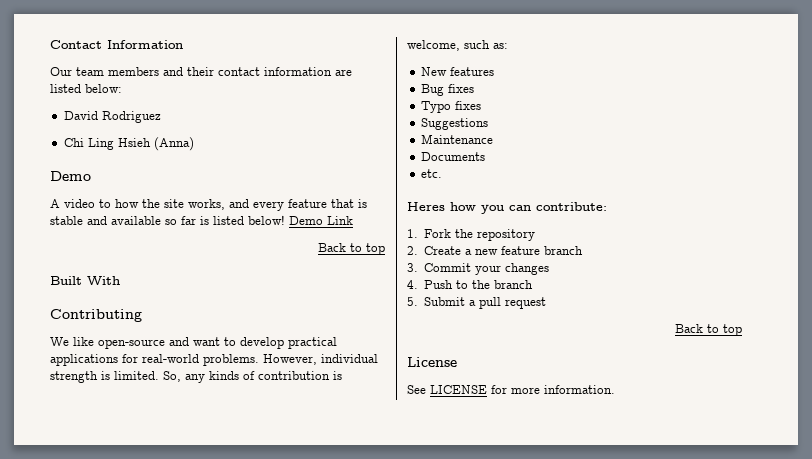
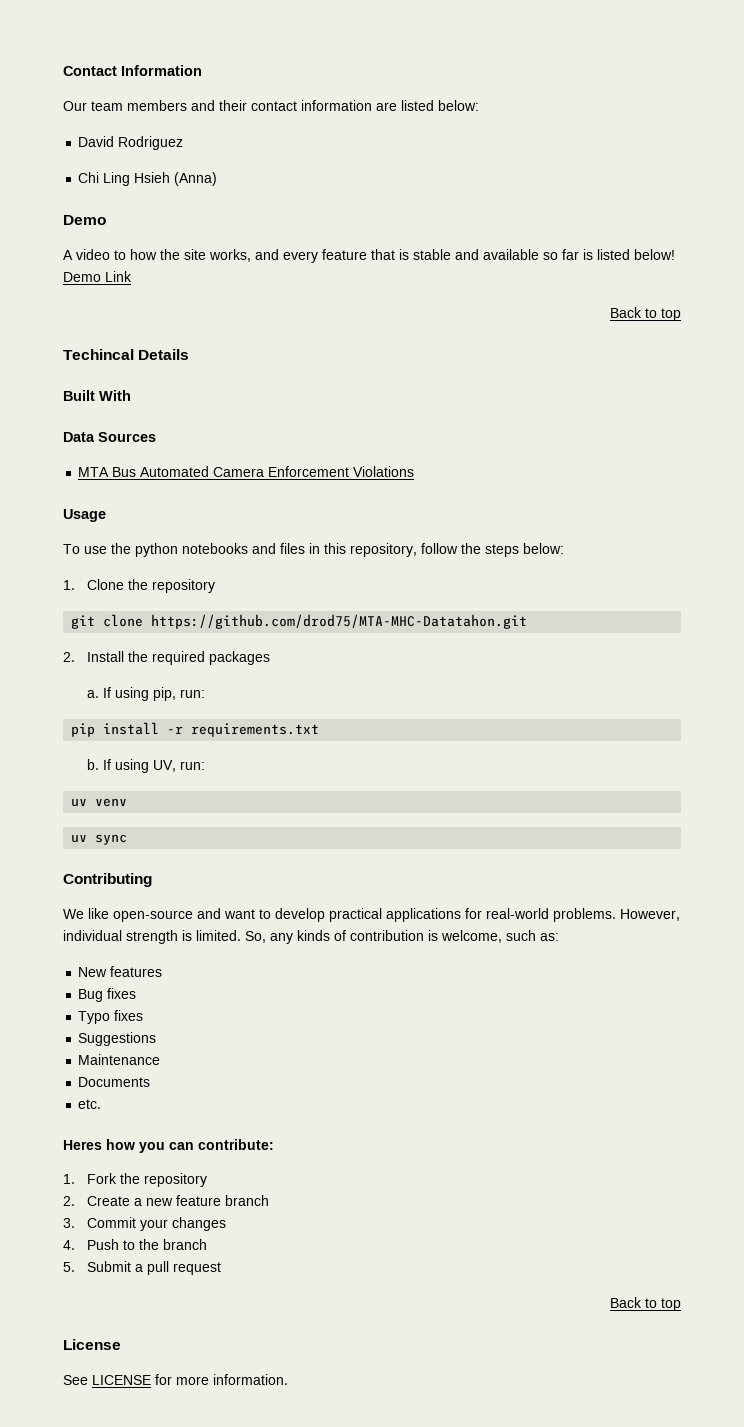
(385, 249) none -> [63,349,190,360] // Techincal Details
(120, 280) none -> [63,432,156,442] [78,466,415,477] [63,509,106,522] [63,543,564,557] [63,579,215,593] [71,614,528,629] [63,651,270,665] [86,687,205,701] [71,722,320,737] [86,759,205,773] [71,798,128,807] [71,834,128,845] // Data Sources // MTA Bus Automated Camera Enforcement Violations // Usage // To use the python notebooks and files in this repository, follow the steps below: // 1. Clone the repository // git clone https://github.com/drod75/MTA-MHC-Datatahon.git // 2. Install the required packages // a. If using pip, run: // pip install -r requirements.txt // b. If using UV, run: // uv venv // uv sync

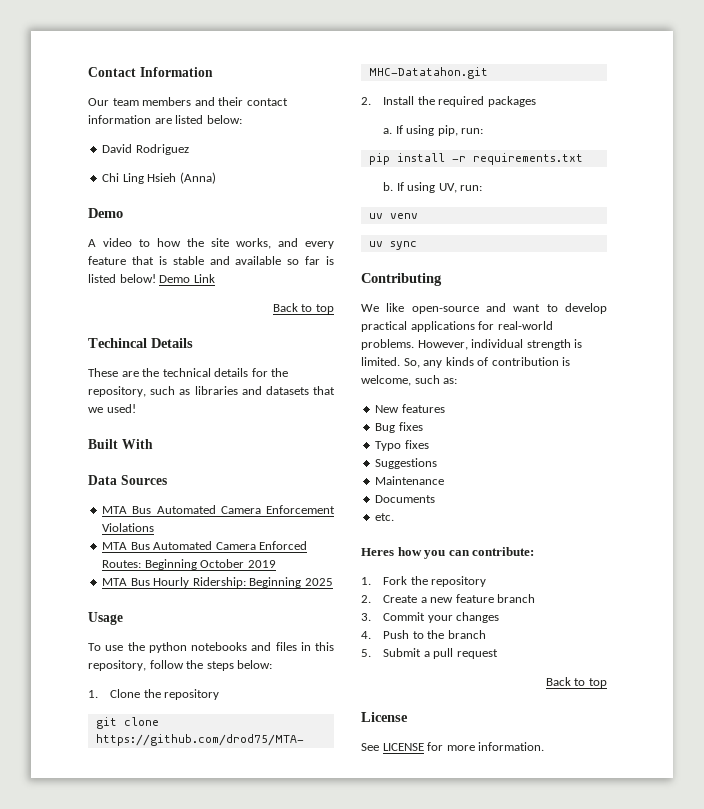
(190, 354) none -> [88,368,289,377] [88,386,335,397] [88,404,136,413] // These are the technical details for the repository, such as libraries and datasets that we used!
(415, 471) none -> [102,541,308,550] [102,559,276,570] [102,577,333,588] // MTA Bus Automated Camera Enforced Routes: Beginning October 2019 // MTA Bus Hourly Ridership: Beginning 2025

